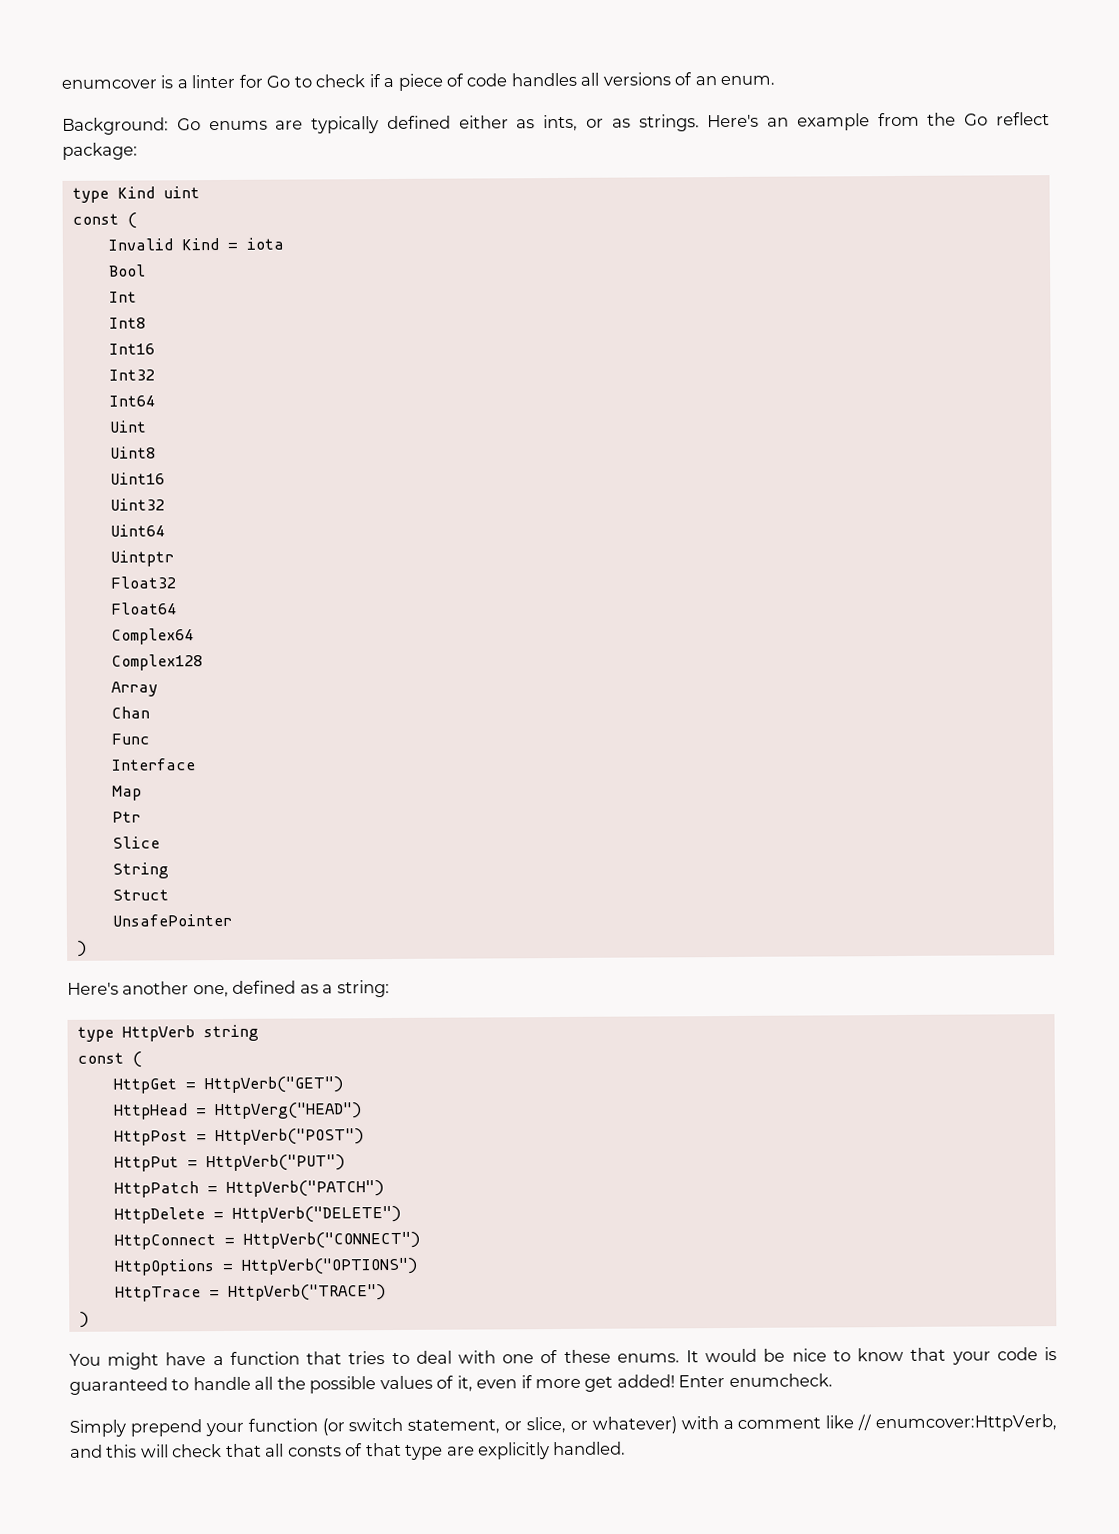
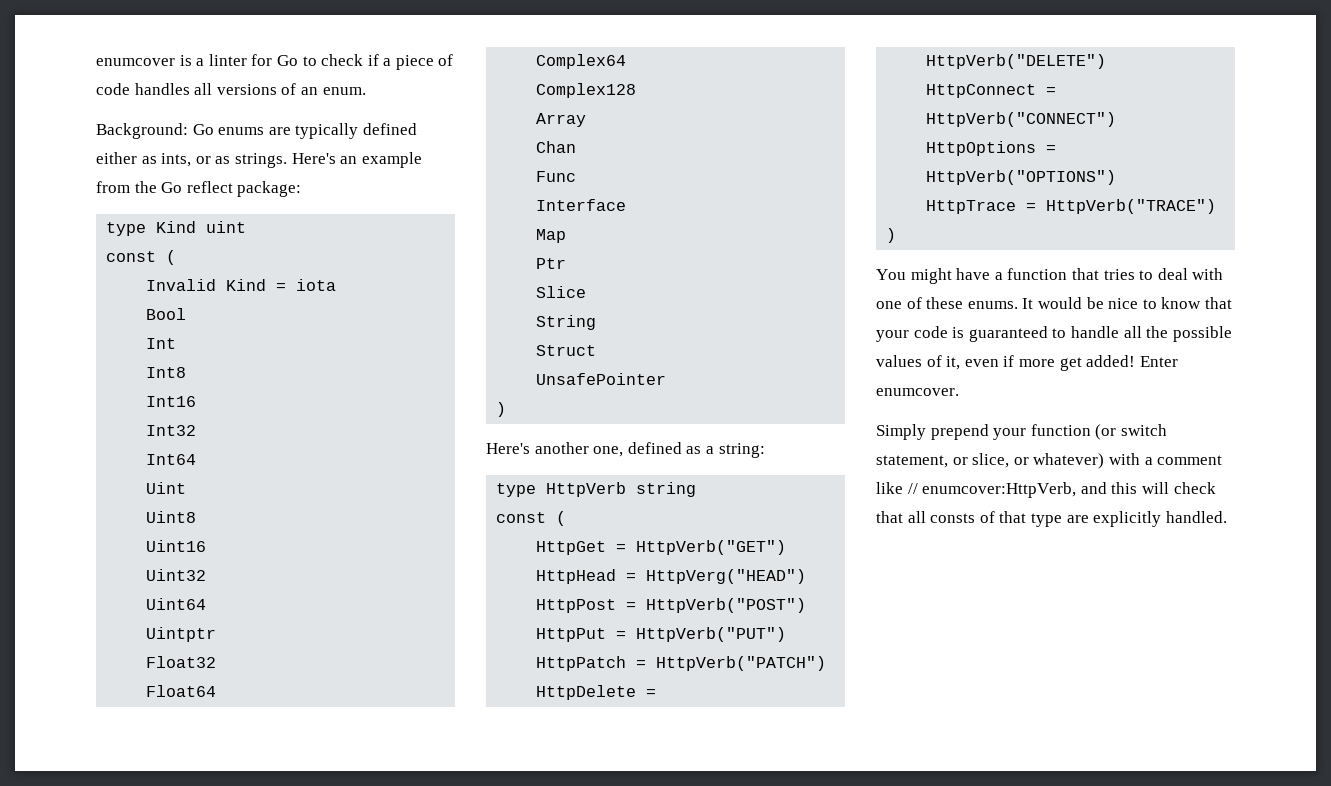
[728,1373,833,1388] enumcheck. -> [876,388,959,396] enumcover.

